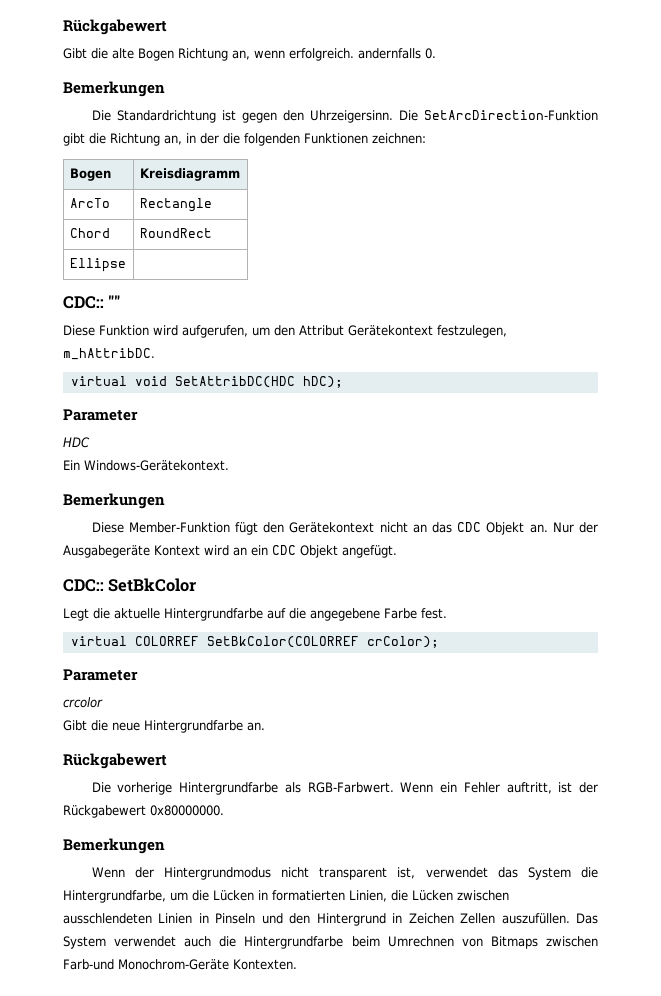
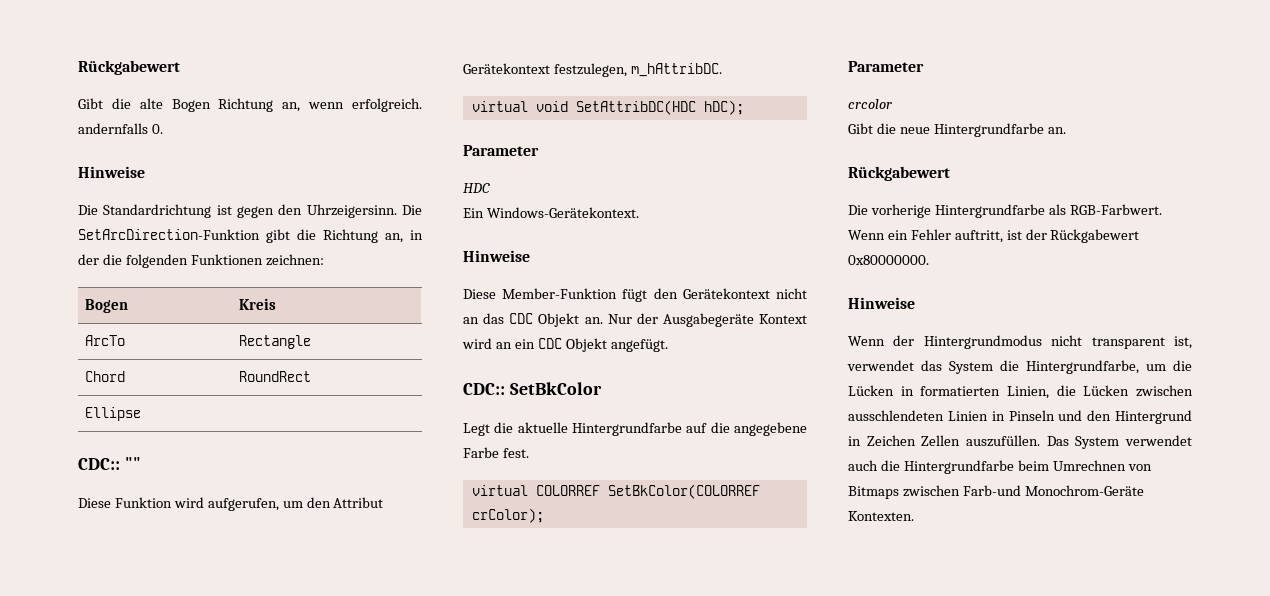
[63,81,165,97] Bemerkungen -> [78,166,145,178] Hinweise
[139,168,240,181] Kreisdiagramm -> [239,298,277,310] Kreis
[63,493,165,509] Bemerkungen -> [463,250,530,262] Hinweise
[63,838,165,854] Bemerkungen -> [848,297,915,309] Hinweise

